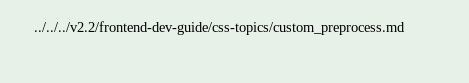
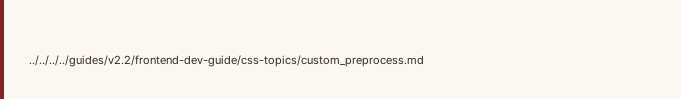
[34,21,405,35] ../../../v2.2/frontend-dev-guide/css-topics/custom_preprocess.md -> [29,55,424,67] ../../../../guides/v2.2/frontend-dev-guide/css-topics/custom_preprocess.md

